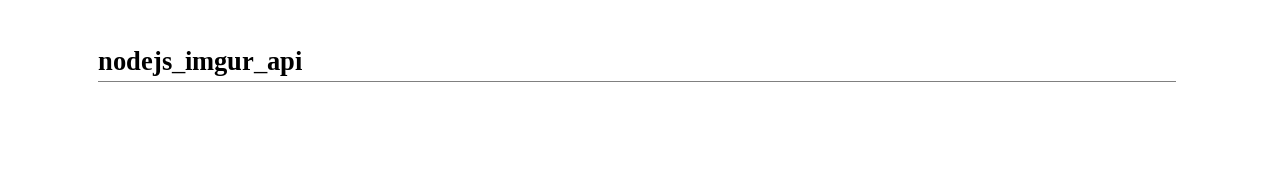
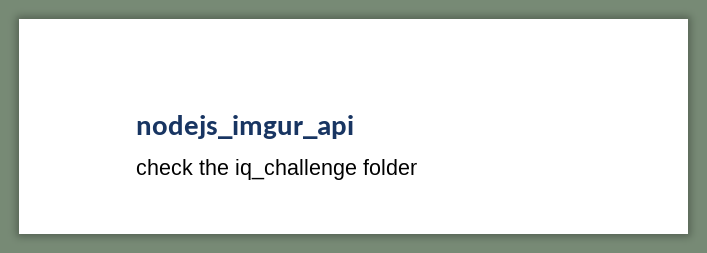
(302, 63) none -> [136,159,417,180] // check the iq_challenge folder

